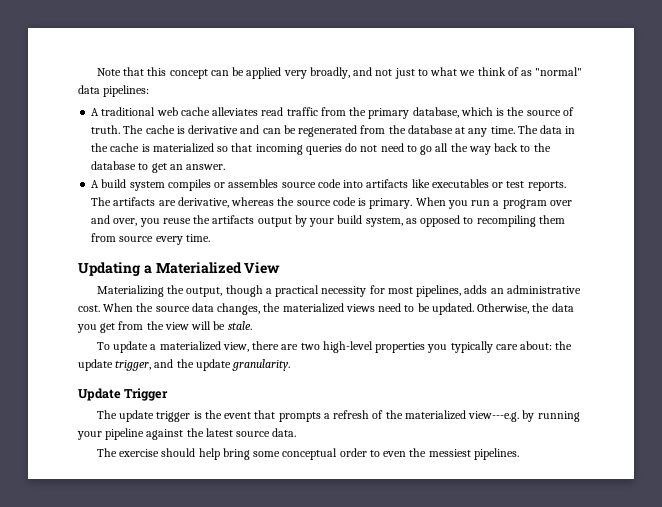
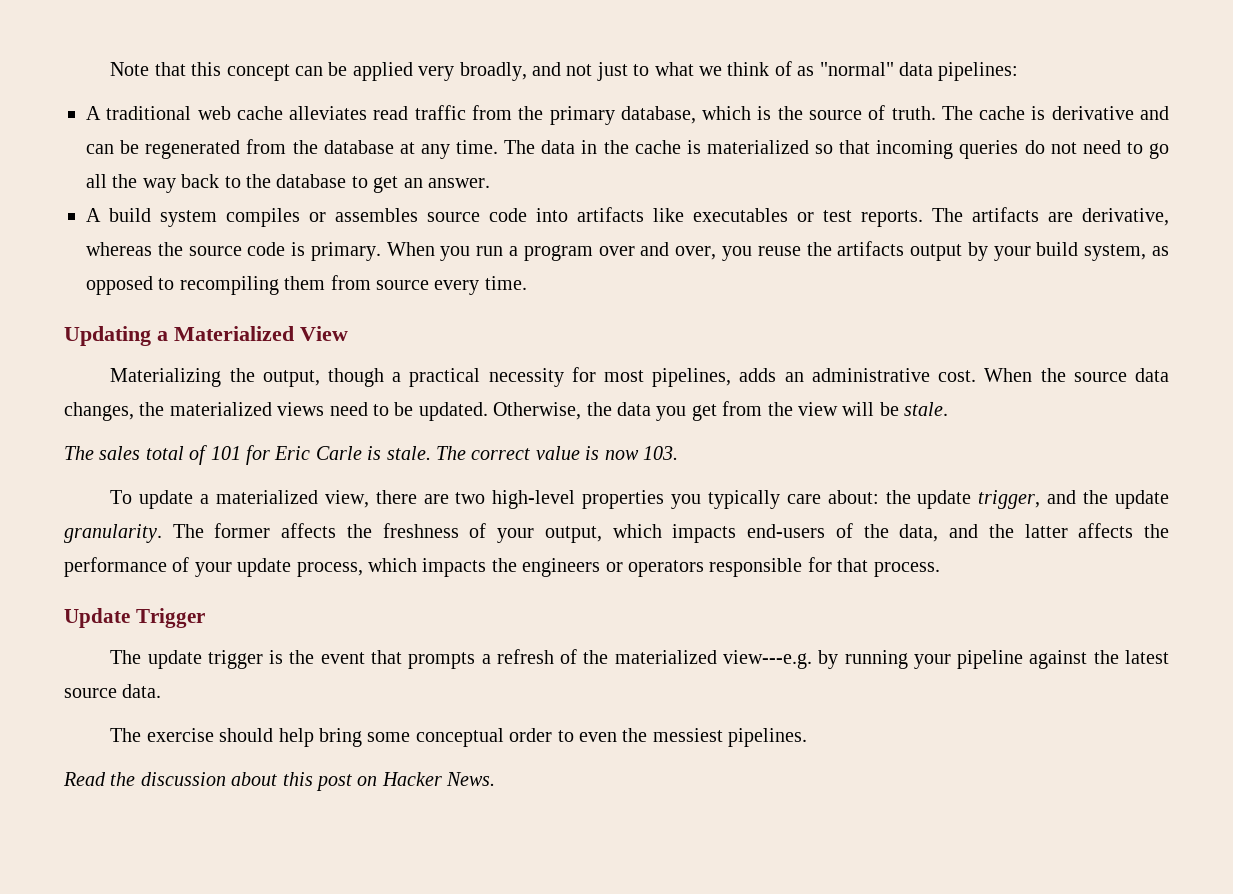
(252, 325) none -> [64,445,678,465] // The sales total of 101 for Eric Carle is stale. The correct value is now 103.
(291, 365) none -> [172,523,1169,543] [64,557,940,577] The former affects the freshness of your output, which impacts end-users of the data, and the latter affects the performance of your update process, which impacts the engineers or operators responsible for that process.
(519, 454) none -> [63,772,496,791] // Read the discussion about this post on Hacker News.

